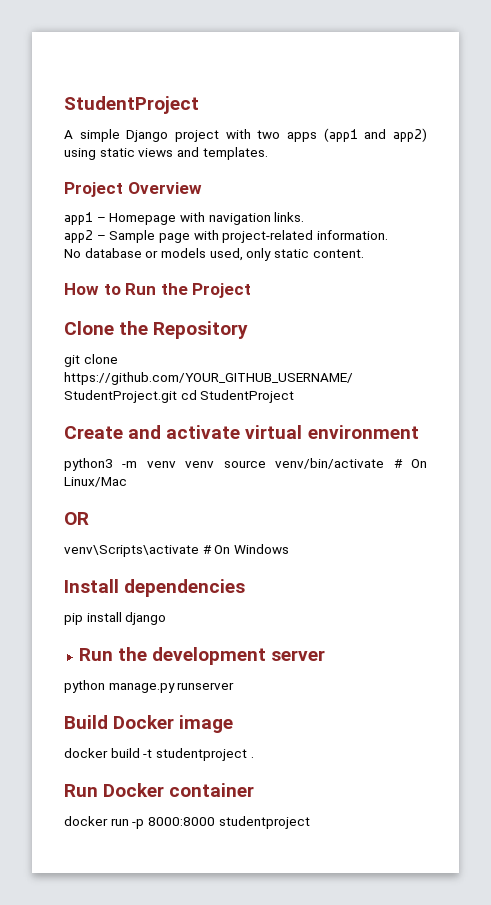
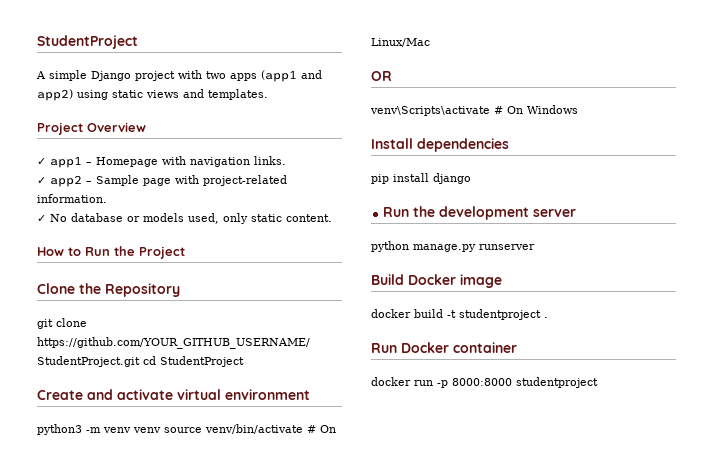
(202, 188) none -> [37,158,46,165] ✓
(305, 217) none -> [37,177,46,184] ✓
(388, 235) none -> [37,215,46,222] ✓

